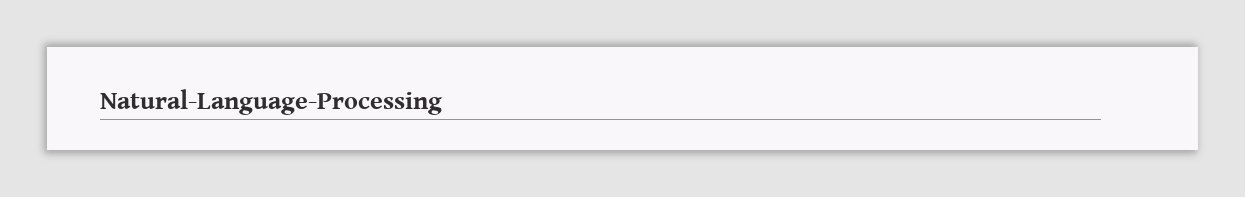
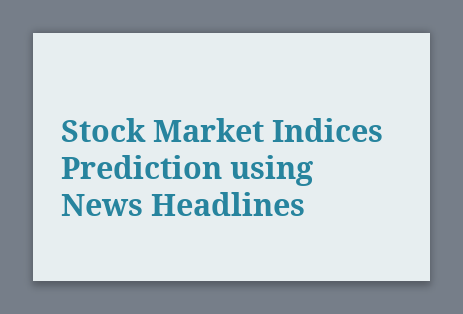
[100,89,442,115] Natural-Language-Processing -> [61,118,384,142] [61,155,314,186] [61,192,306,216] Stock Market Indices Prediction using News Headlines

